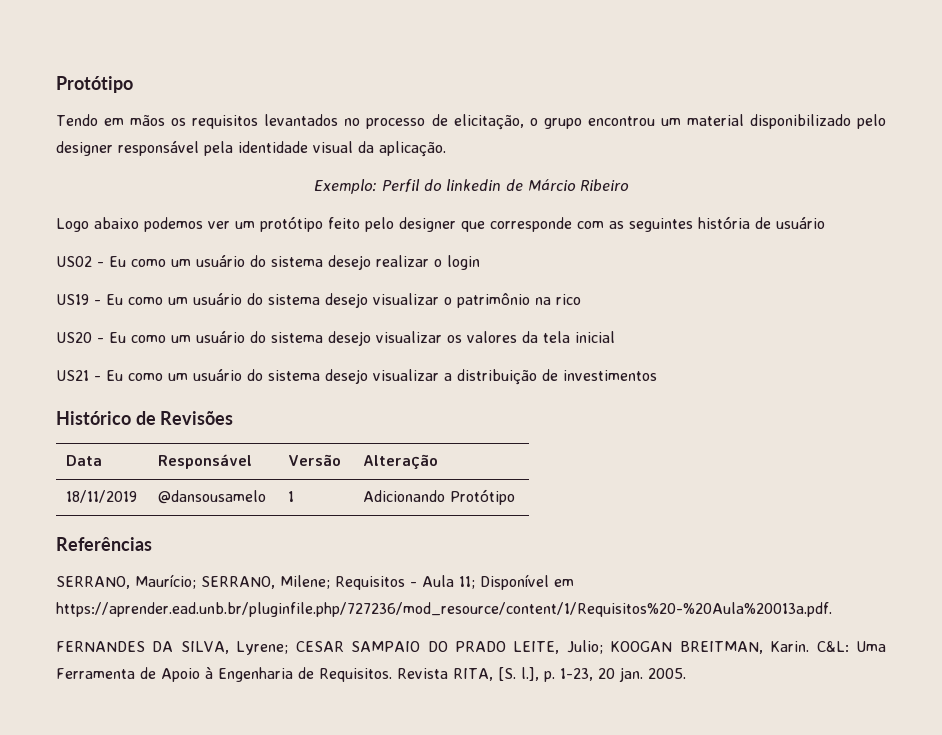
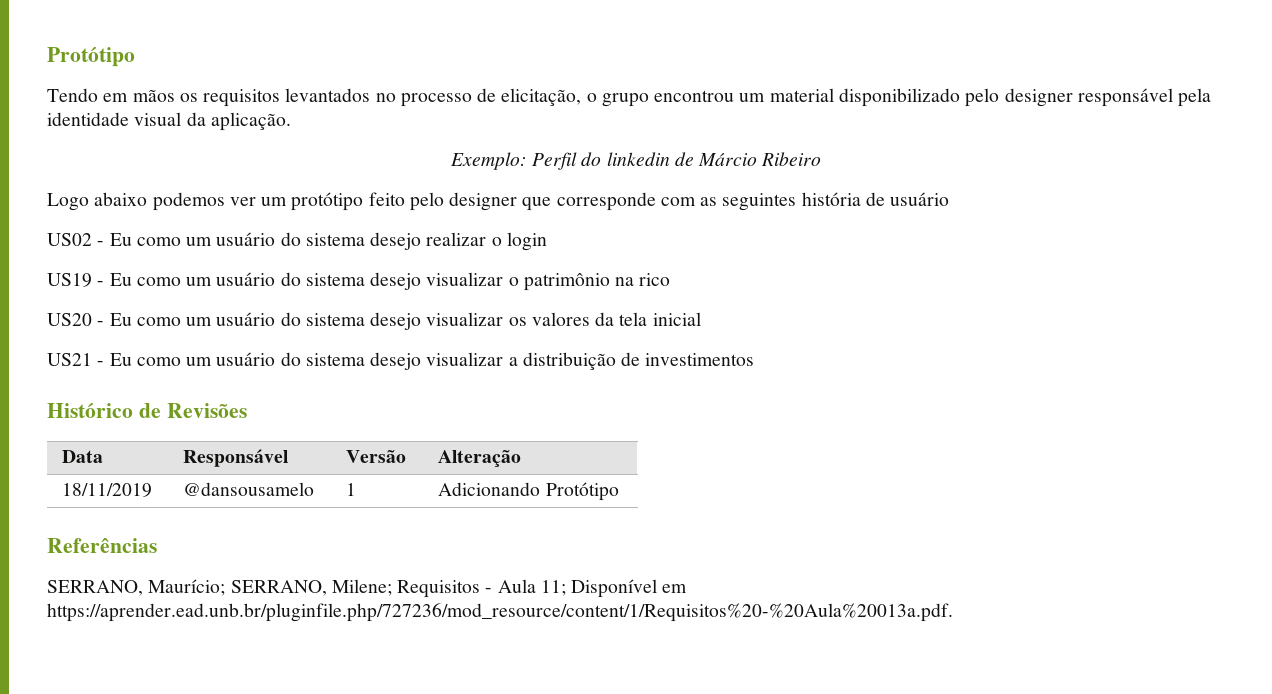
[56,640,886,655] [56,667,686,682] // FERNANDES DA SILVA, Lyrene; CESAR SAMPAIO DO PRADO LEITE, Julio; KOOGAN BREITMAN, Karin. C&L: Uma Ferramenta de Apoio à Engenharia de Requisitos. Revista RITA, [S. l.], p. 1-23, 20 jan. 2005. -> (953, 612) none

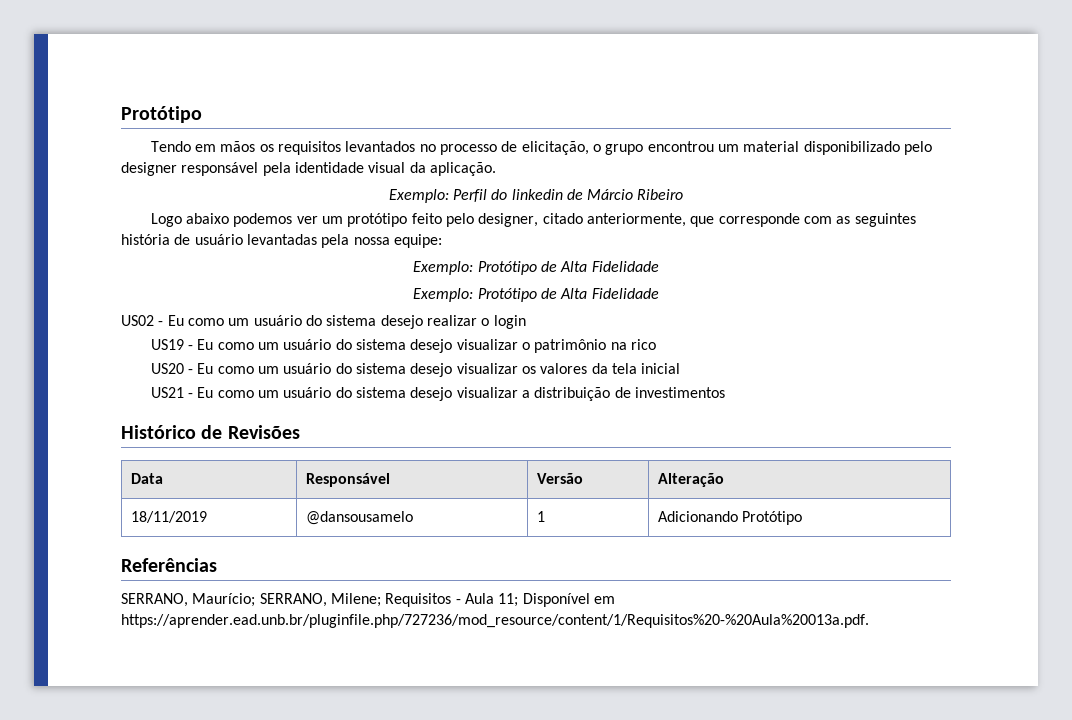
[449,192,518,211] designer -> [478,213,686,227] designer, citado anteriormente,
(950, 199) none -> [246,234,442,248] [413,261,659,275] [413,288,659,302] levantadas pela nossa equipe: // Exemplo: Protótipo de Alta Fidelidade // Exemplo: Protótipo de Alta Fidelidade

